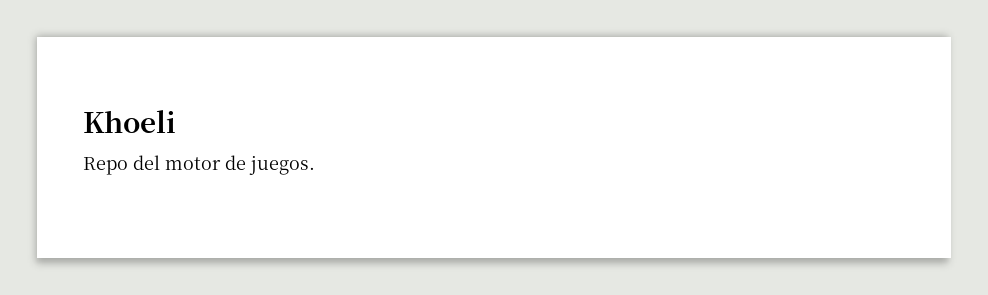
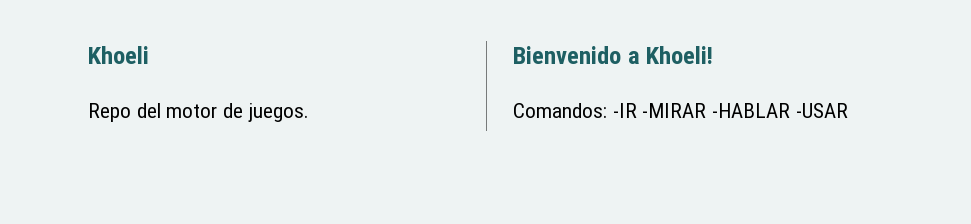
(315, 165) none -> [513,46,714,64] [513,103,848,118] // Bienvenido a Khoeli! // Comandos: -IR -MIRAR -HABLAR -USAR

